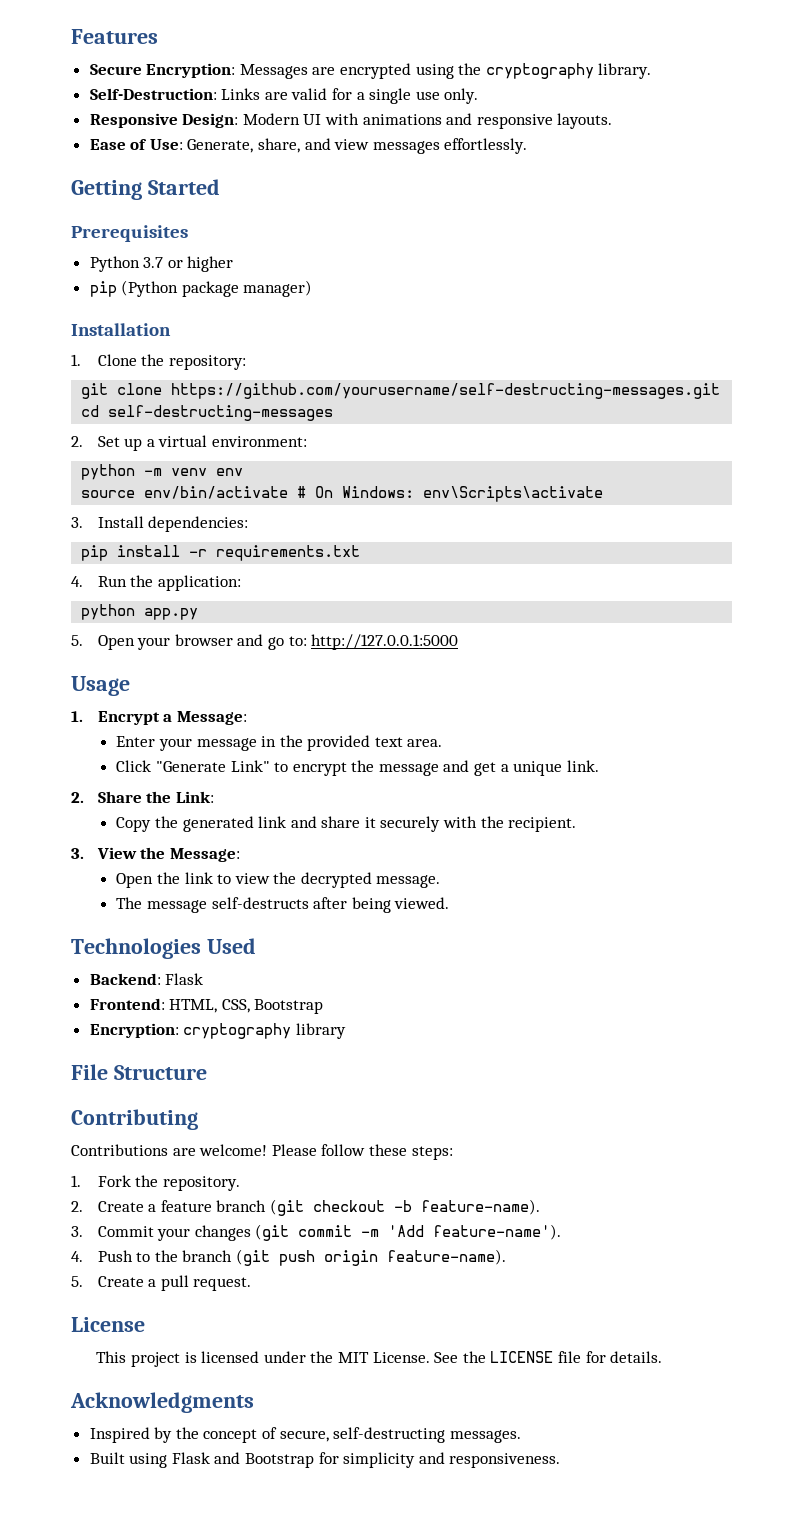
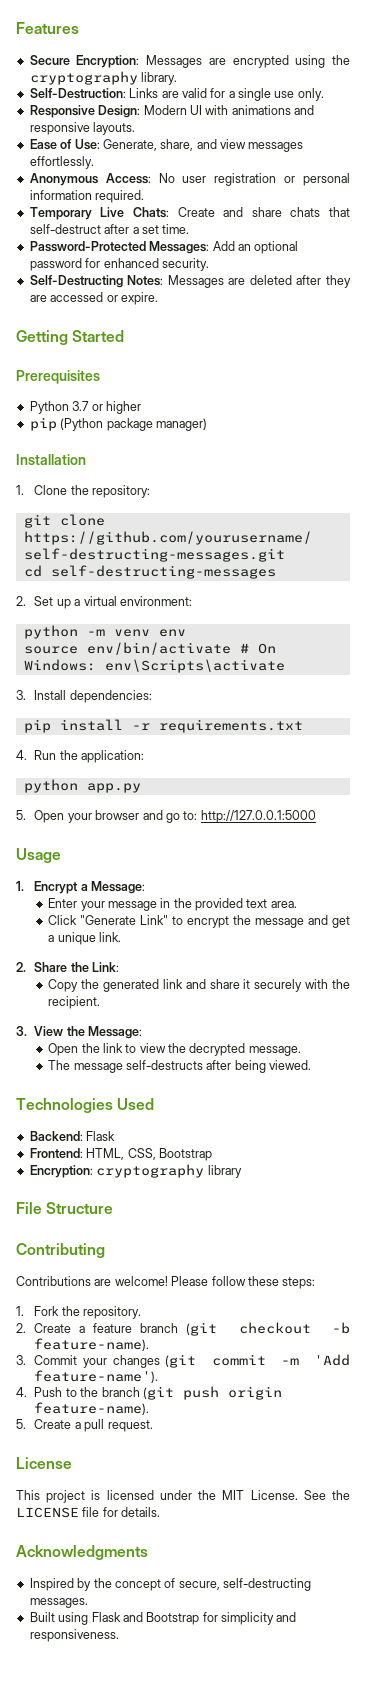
(528, 146) none -> [29,173,350,186] [29,190,145,203] [29,207,350,220] [29,224,190,234] [29,241,299,254] [29,258,209,271] [29,275,351,288] [29,292,158,305] // Anonymous Access: No user registration or personal information required. // Temporary Live Chats: Create and share chats that self-destruct after a set time. // Password-Protected Messages: Add an optional password for enhanced security. // Self-Destructing Notes: Messages are deleted after they are accessed or expire.

